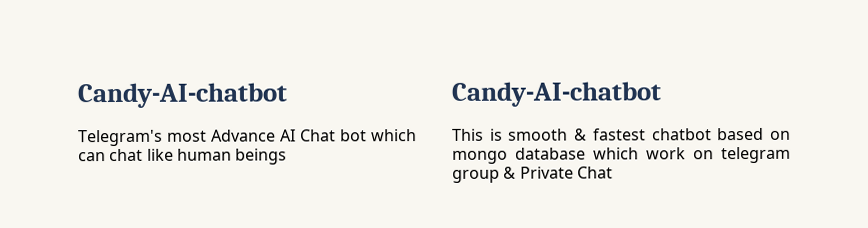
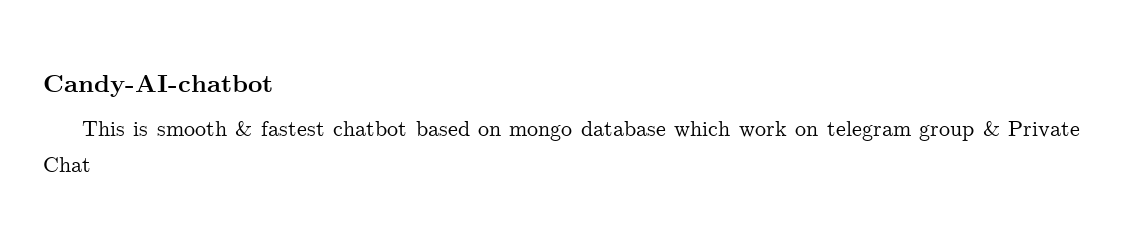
[77,82,287,109] [78,129,417,147] [78,148,288,165] [451,81,661,107] Candy-AI-chatbot // Telegram's most Advance AI Chat bot which can chat like human beings // Candy-AI-chatbot -> [43,75,273,97] Candy-AI-chatbot

